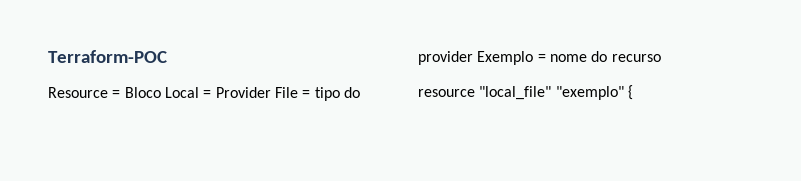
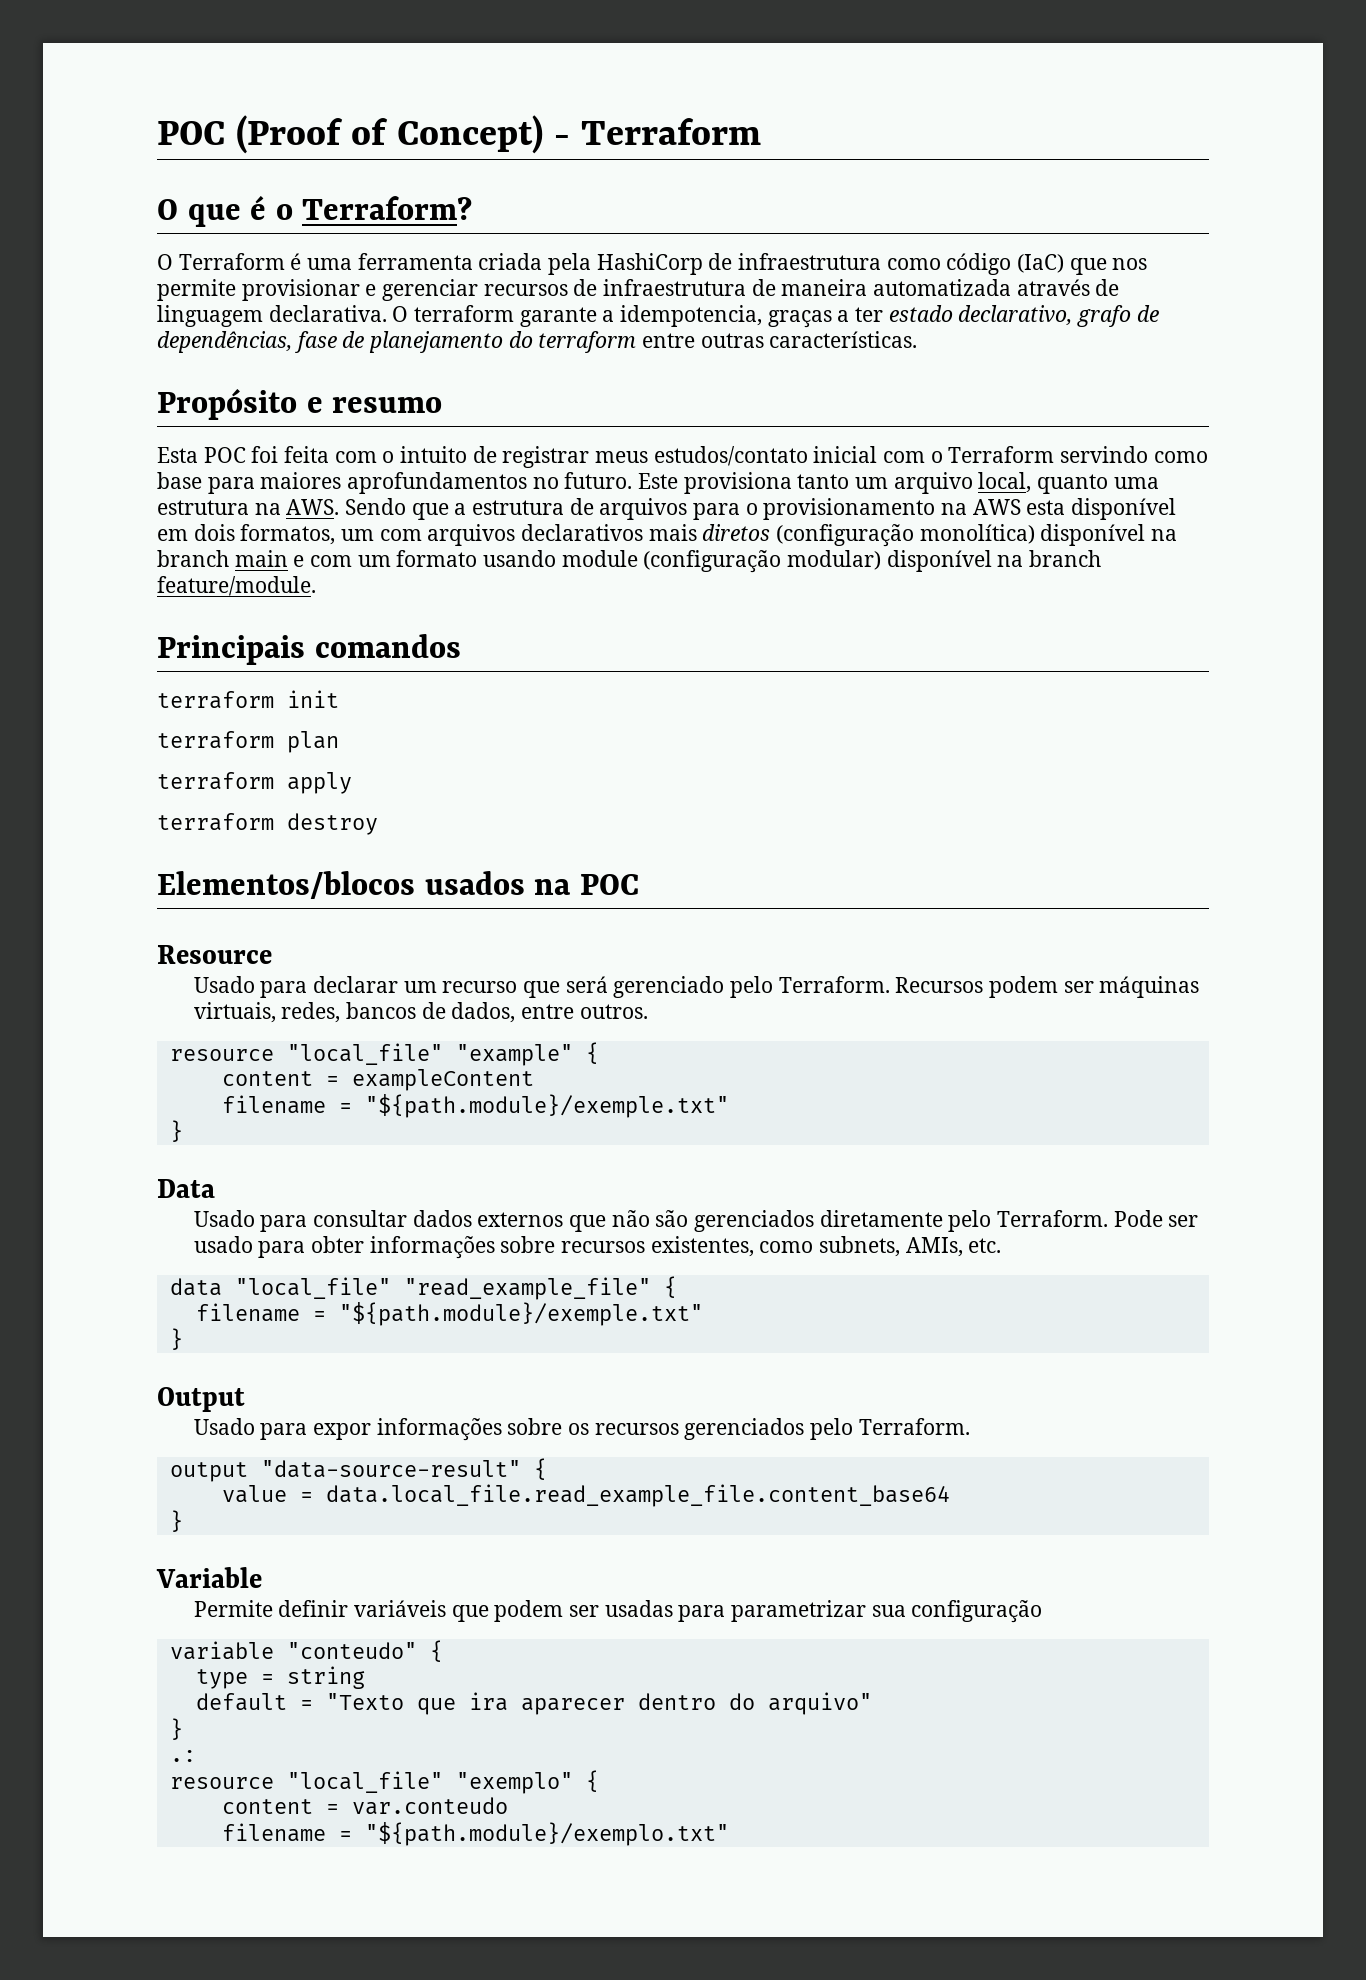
[48,50,167,63] [48,87,360,101] [418,51,661,65] [418,85,633,100] Terraform-POC // Resource = Bloco Local = Provider File = tipo do provider Exemplo = nome do recurso // resource "local_file" "exemplo" { -> [157,115,762,154] [157,195,473,227] [157,253,1148,275] [157,279,1120,301] [157,305,1159,328] [157,331,918,353] [157,388,443,420] [157,446,1208,468] [157,472,1159,494] [157,498,1177,520] [157,524,1178,547] [157,550,1102,573] [157,576,316,596] [157,634,461,665] [157,690,339,709] [157,731,339,753] [157,772,352,794] [157,813,378,835] [157,871,639,899] [157,945,272,964] [193,976,1200,998] [193,1002,648,1023] [169,1042,599,1066] [221,1069,534,1091] [221,1094,729,1118] [169,1120,183,1142] [157,1179,215,1198] [193,1210,1199,1232] [193,1236,1002,1259] [169,1276,677,1300] [195,1302,703,1326] [169,1328,183,1350] [157,1387,245,1412] [193,1418,970,1441] [169,1458,547,1482] [221,1484,950,1507] [169,1510,183,1532] [156,1567,262,1588] [193,1600,1043,1623] [169,1640,443,1662] [195,1666,365,1689] [195,1692,872,1715] [169,1718,183,1740] [169,1750,196,1762] [169,1770,599,1794] [221,1797,508,1815] [221,1822,729,1846] POC (Proof of Concept) - Terraform // O que é o Terraform? // O Terraform é uma ferramenta criada pela HashiCorp de infraestrutura como código (IaC) que nos permite provisionar e gerenciar recursos de infraestrutura de maneira automatizada através de linguagem declarativa. O terraform garante a idempotencia, graças a ter estado declarativo, grafo de dependências, fase de planejamento do terraform entre outras características. // Propósito e resumo // Esta POC foi feita com o intuito de registrar meus estudos/contato inicial com o Terraform servindo como base para maiores aprofundamentos no futuro. Este provisiona tanto um arquivo local, quanto uma estrutura na AWS. Sendo que a estrutura de arquivos para o provisionamento na AWS esta disponível em dois formatos, um com arquivos declarativos mais diretos (configuração monolítica) disponível na branch main e com um formato usando module (configuração modular) disponível na branch feature/module. // Principais comandos // terraform init // terraform plan // terraform apply // terraform destroy // Elementos/blocos usados na POC // Resource // Usado para declarar um recurso que será gerenciado pelo Terraform. Recursos podem ser máquinas virtuais, redes, bancos de dados, entre outros. // resource "local_file" "example" { // content = exampleContent // filename = "${path.module}/exemple.txt" // } // Data // Usado para consultar dados externos que não são gerenciados diretamente pelo Terraform. Pode ser usado para obter informações sobre recursos existentes, como subnets, AMIs, etc. // data "local_file" "read_example_file" { // filename = "${path.module}/exemple.txt" // } // Output // Usado para expor informações sobre os recursos gerenciados pelo Terraform. // output "data-source-result" { // value = data.local_file.read_example_file.content_base64 // } // Variable // Permite definir variáveis que podem ser usadas para parametrizar sua configuração // variable "conteudo" { // type = string // default = "Texto que ira aparecer dentro do arquivo" // } // .: // resource "local_file" "exemplo" { // content = var.conteudo // filename = "${path.module}/exemplo.txt"

